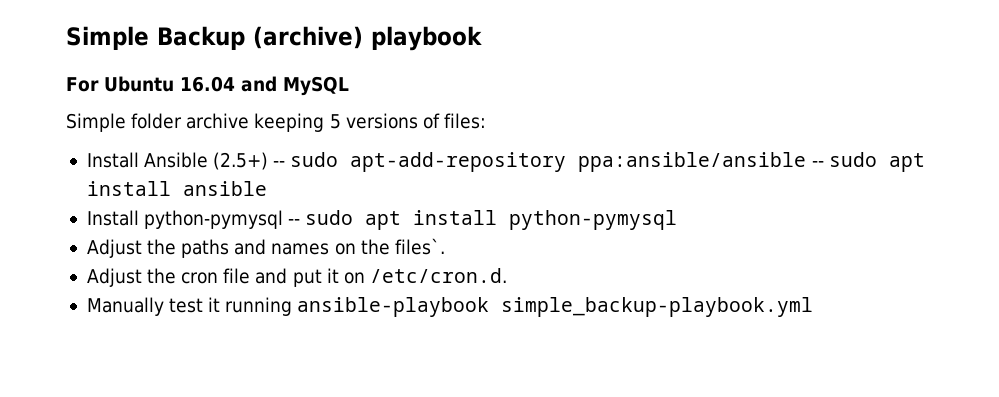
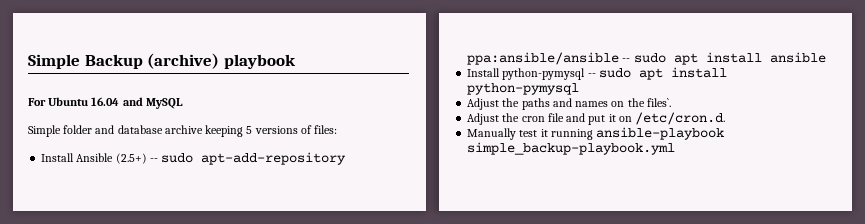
(183, 121) none -> [95,125,163,134] and database

